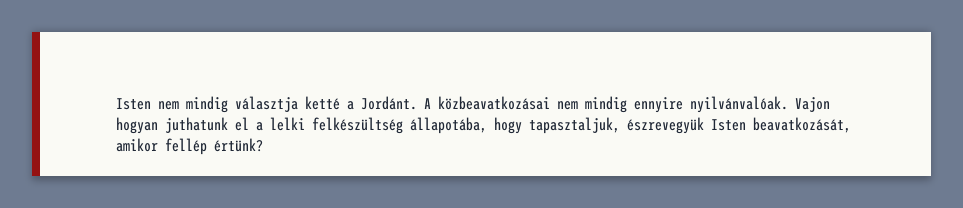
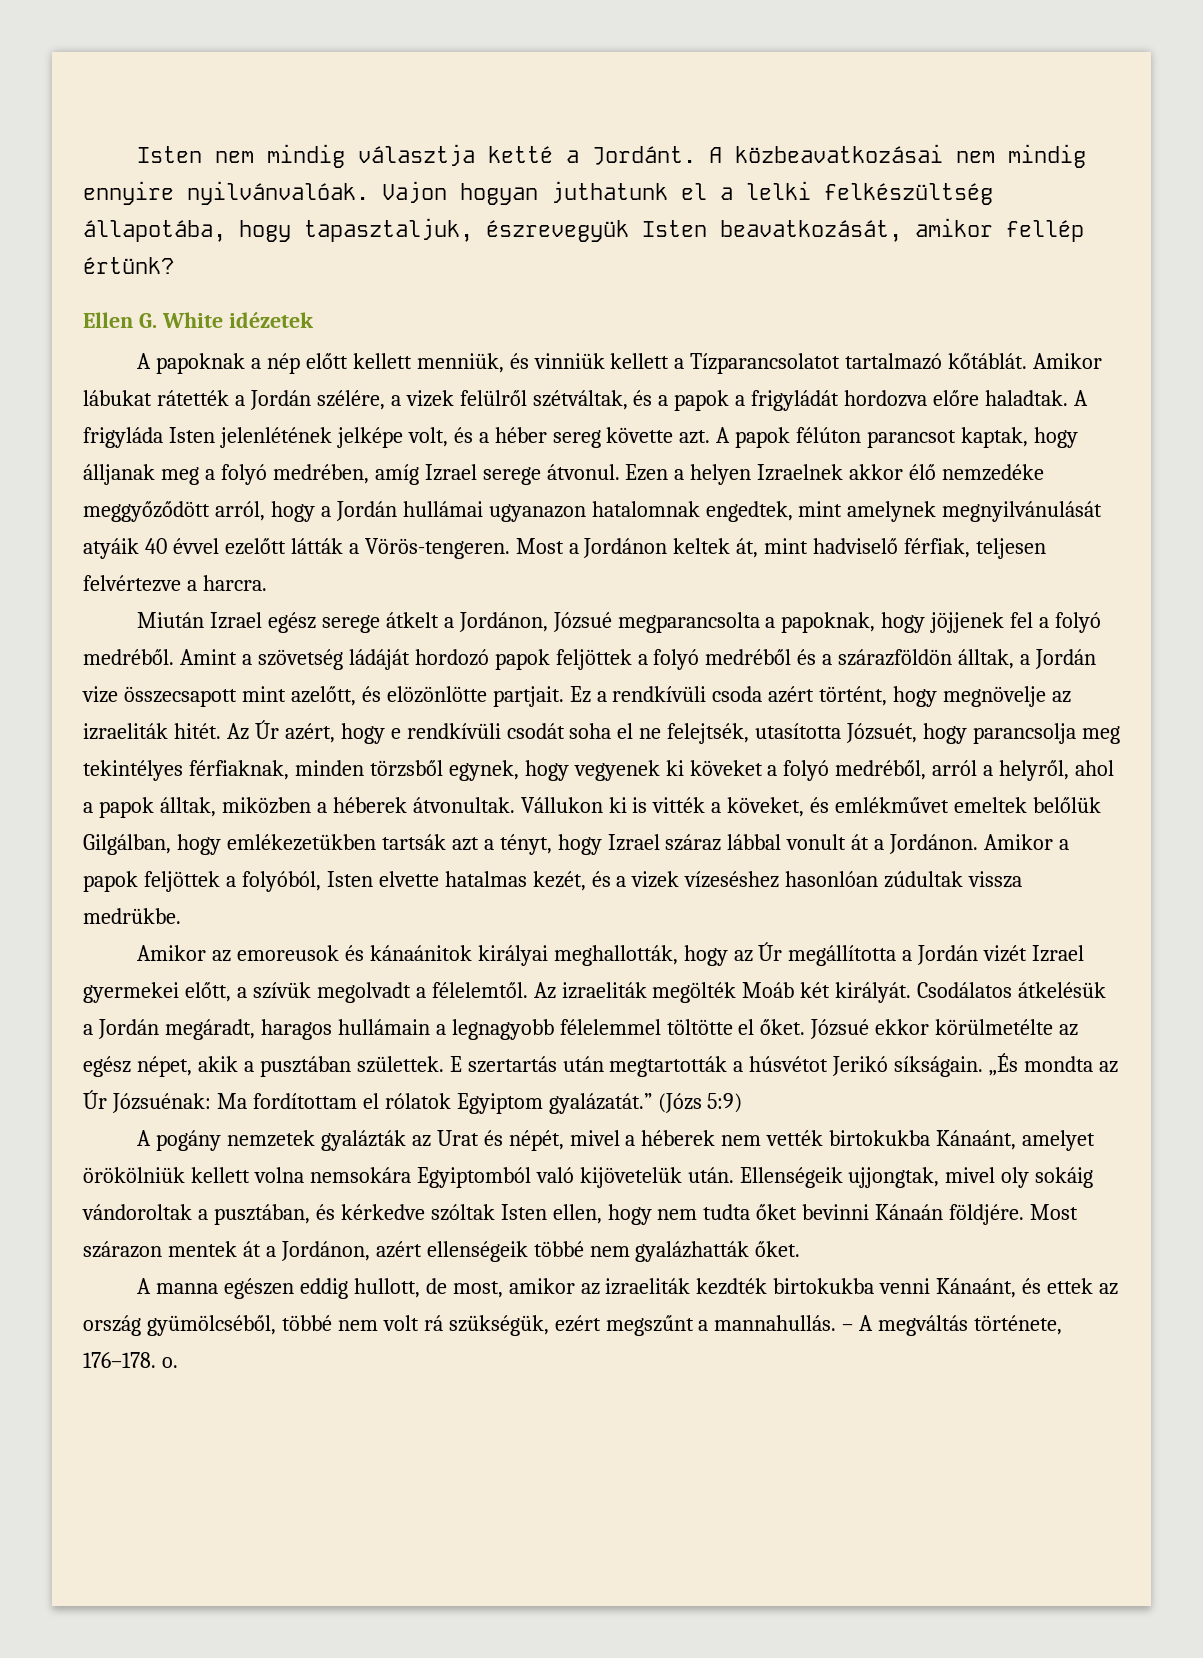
(263, 145) none -> [83,312,314,328] [136,353,1103,374] [83,390,1088,411] [83,427,1079,448] [83,464,1045,485] [83,501,1103,522] [83,538,1047,559] [83,575,267,592] [136,612,1102,633] [83,649,1097,670] [82,686,1072,707] [83,720,1120,744] [83,760,1115,781] [83,797,1102,818] [83,834,1070,855] [83,871,1023,892] [83,908,181,924] [136,942,1085,966] [83,982,1107,1003] [83,1019,1079,1040] [83,1053,1119,1077] [83,1090,743,1114] [136,1130,1096,1151] [83,1167,1094,1188] [82,1204,1079,1225] [83,1241,801,1262] [136,1278,1119,1299] [83,1315,1063,1336] [83,1352,178,1368] // Ellen G. White idézetek // A papoknak a nép előtt kellett menniük, és vinniük kellett a Tízparancsolatot tartalmazó kőtáblát. Amikor lábukat rátették a Jordán szélére, a vizek felülről szétváltak, és a papok a frigyládát hordozva előre haladtak. A frigyláda Isten jelenlétének jelképe volt, és a héber sereg követte azt. A papok félúton parancsot kaptak, hogy álljanak meg a folyó medrében, amíg Izrael serege átvonul. Ezen a helyen Izraelnek akkor élő nemzedéke meggyőződött arról, hogy a Jordán hullámai ugyanazon hatalomnak engedtek, mint amelynek megnyilvánulását atyáik 40 évvel ezelőtt látták a Vörös-tengeren. Most a Jordánon keltek át, mint hadviselő férfiak, teljesen felvértezve a harcra. // Miután Izrael egész serege átkelt a Jordánon, Józsué megparancsolta a papoknak, hogy jöjjenek fel a folyó medréből. Amint a szövetség ládáját hordozó papok feljöttek a folyó medréből és a szárazföldön álltak, a Jordán vize összecsapott mint azelőtt, és elözönlötte partjait. Ez a rendkívüli csoda azért történt, hogy megnövelje az izraeliták hitét. Az Úr azért, hogy e rendkívüli csodát soha el ne felejtsék, utasította Józsuét, hogy parancsolja meg tekintélyes férfiaknak, minden törzsből egynek, hogy vegyenek ki köveket a folyó medréből, arról a helyről, ahol a papok álltak, miközben a héberek átvonultak. Vállukon ki is vitték a köveket, és emlékművet emeltek belőlük Gilgálban, hogy emlékezetükben tartsák azt a tényt, hogy Izrael száraz lábbal vonult át a Jordánon. Amikor a papok feljöttek a folyóból, Isten elvette hatalmas kezét, és a vizek vízeséshez hasonlóan zúdultak vissza medrükbe. // Amikor az emoreusok és kánaánitok királyai meghallották, hogy az Úr megállította a Jordán vizét Izrael gyermekei előtt, a szívük megolvadt a félelemtől. Az izraeliták megölték Moáb két királyát. Csodálatos átkelésük a Jordán megáradt, haragos hullámain a legnagyobb félelemmel töltötte el őket. Józsué ekkor körülmetélte az egész népet, akik a pusztában születtek. E szertartás után megtartották a húsvétot Jerikó síkságain. „És mondta az Úr Józsuénak: Ma fordítottam el rólatok Egyiptom gyalázatát.” (Józs 5:9) // A pogány nemzetek gyalázták az Urat és népét, mivel a héberek nem vették birtokukba Kánaánt, amelyet örökölniük kellett volna nemsokára Egyiptomból való kijövetelük után. Ellenségeik ujjongtak, mivel oly sokáig vándoroltak a pusztában, és kérkedve szóltak Isten ellen, hogy nem tudta őket bevinni Kánaán földjére. Most szárazon mentek át a Jordánon, azért ellenségeik többé nem gyalázhatták őket. // A manna egészen eddig hullott, de most, amikor az izraeliták kezdték birtokukba venni Kánaánt, és ettek az ország gyümölcséből, többé nem volt rá szükségük, ezért megszűnt a mannahullás. – A megváltás története, 176–178. o.

